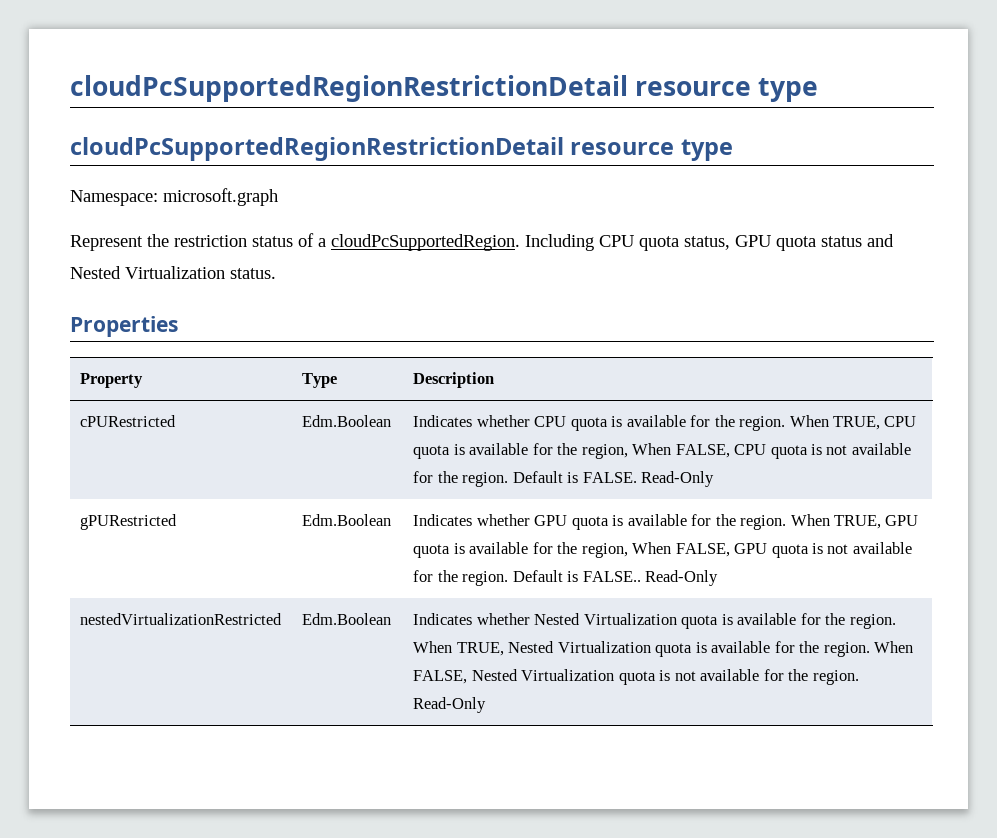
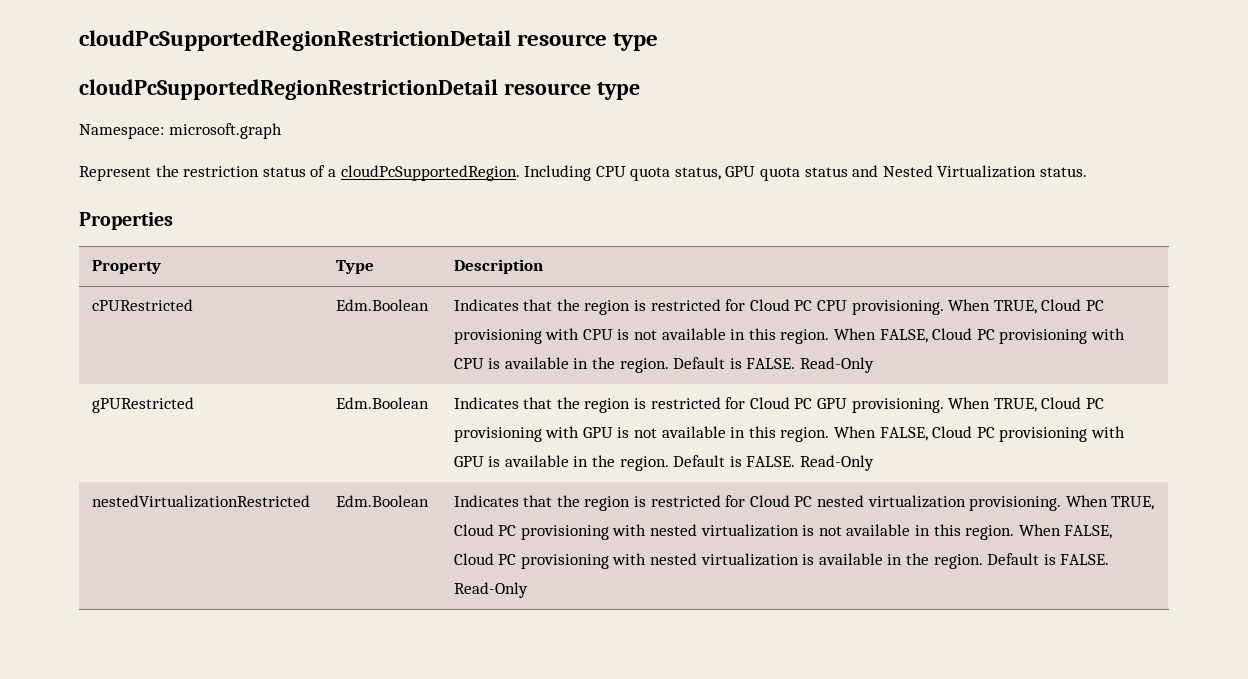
[476,415,917,431] [413,443,911,459] [413,471,434,483] whether CPU quota is available for the region. When TRUE, CPU quota is available for the region, When FALSE, CPU quota is not available for -> [523,299,1104,315] [453,328,1125,344] [453,357,589,369] that the region is restricted for Cloud PC CPU provisioning. When TRUE, Cloud PC provisioning with CPU is not available in this region. When FALSE, Cloud PC provisioning with CPU is available in
[476,514,919,530] [413,542,912,558] [413,570,641,586] whether GPU quota is available for the region. When TRUE, GPU quota is available for the region, When FALSE, GPU quota is not available for the region. Default is FALSE.. -> [523,397,1104,413] [453,426,1125,442] [453,455,796,471] that the region is restricted for Cloud PC GPU provisioning. When TRUE, Cloud PC provisioning with GPU is not available in this region. When FALSE, Cloud PC provisioning with GPU is available in the region. Default is FALSE.
[476,613,896,629] [413,641,913,657] [413,669,859,685] whether Nested Virtualization quota is available for the region. When TRUE, Nested Virtualization quota is available for the region. When FALSE, Nested Virtualization quota is not available for the region. -> [523,495,1155,511] [453,524,1113,540] [453,553,1110,569] that the region is restricted for Cloud PC nested virtualization provisioning. When TRUE, Cloud PC provisioning with nested virtualization is not available in this region. When FALSE, Cloud PC provisioning with nested virtualization is available in the region. Default is FALSE.

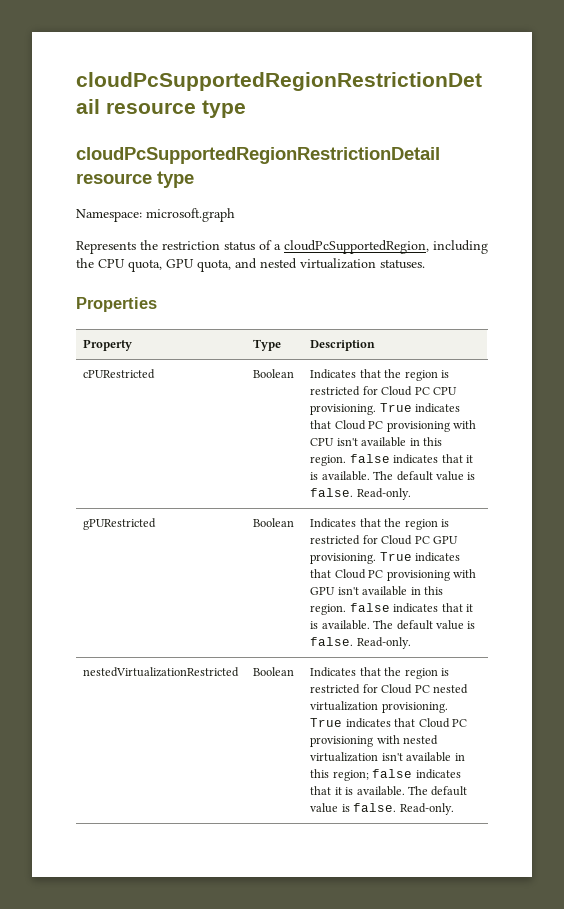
[79,166,151,181] Represent -> [76,241,136,254] Represents
[340,165,1088,181] cloudPcSupportedRegion. Including CPU quota status, GPU quota status and Nested Virtualization status. -> [284,240,488,254] [76,258,425,272] cloudPcSupportedRegion, including the CPU quota, GPU quota, and nested virtualization statuses.
[335,299,429,311] Edm.Boolean -> [253,369,295,378] Boolean
[948,299,1104,314] [453,328,1125,344] [453,357,874,373] When TRUE, Cloud PC provisioning with CPU is not available in this region. When FALSE, Cloud PC provisioning with CPU is available in the region. Default is FALSE. Read-Only -> [379,403,461,413] [310,420,476,432] [310,437,442,447] [310,454,473,466] [310,471,476,481] [310,488,411,500] True indicates that Cloud PC provisioning with CPU isn't available in this region. false indicates that it is available. The default value is false. Read-only.
[335,397,429,409] Edm.Boolean -> [253,518,295,527] Boolean
[948,397,1104,412] [453,426,1125,442] [453,455,874,471] When TRUE, Cloud PC provisioning with GPU is not available in this region. When FALSE, Cloud PC provisioning with GPU is available in the region. Default is FALSE. Read-Only -> [379,552,461,562] [310,569,476,581] [310,586,443,596] [310,603,473,615] [310,620,476,630] [310,637,411,649] True indicates that Cloud PC provisioning with GPU isn't available in this region. false indicates that it is available. The default value is false. Read-only.
[335,495,429,507] Edm.Boolean -> [253,667,295,676] Boolean
[1065,495,1155,510] [453,524,1113,540] [453,553,1110,569] [453,582,528,598] When TRUE, Cloud PC provisioning with nested virtualization is not available in this region. When FALSE, Cloud PC provisioning with nested virtualization is available in the region. Default is FALSE. Read-Only -> [310,718,467,728] [310,735,439,747] [310,752,465,762] [310,769,461,781] [310,786,468,796] [310,803,454,815] True indicates that Cloud PC provisioning with nested virtualization isn't available in this region; false indicates that it is available. The default value is false. Read-only.

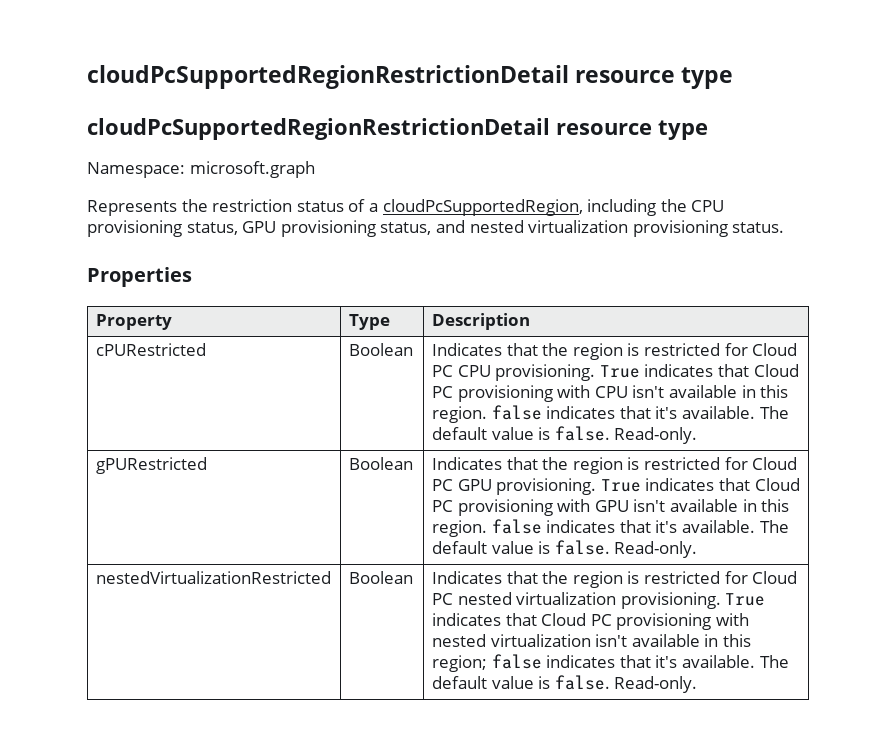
[128,259,231,272] quota, GPU quota, -> [87,220,432,237] provisioning status, GPU provisioning status,
[380,259,425,269] statuses. -> [632,220,785,237] provisioning status.
[465,455,473,463] [310,472,319,480] it is -> [655,406,678,419] it's
[465,604,473,612] [310,621,319,629] it is -> [655,520,678,533] it's
[334,787,354,795] it is -> [655,655,678,668] it's

